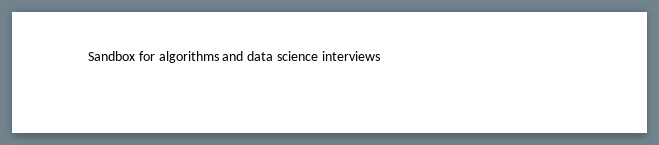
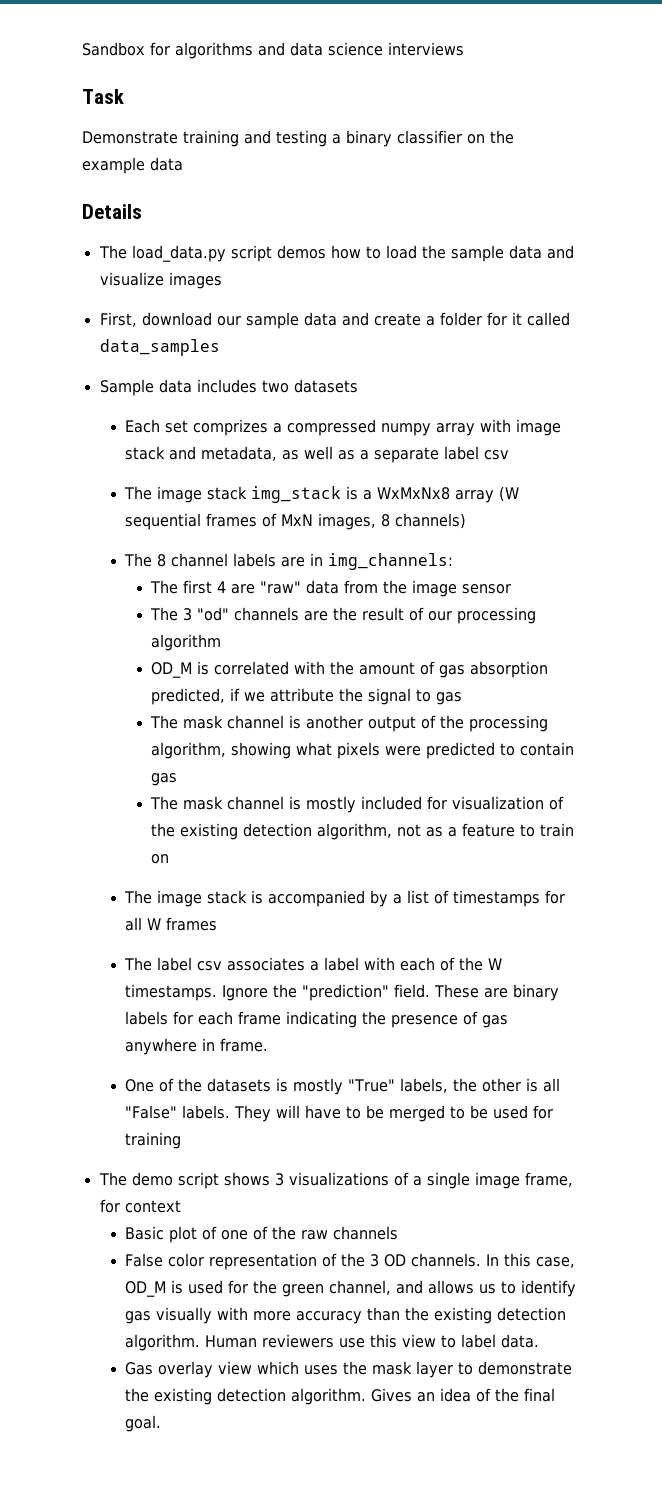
(380, 56) none -> [82,89,124,104] [82,130,514,147] [82,157,183,174] [82,204,142,219] [98,245,574,262] [99,272,222,289] [99,312,570,329] [99,339,220,356] [99,379,358,396] [125,419,562,436] [125,446,510,463] [124,486,520,503] [125,513,467,530] [124,553,454,570] [150,580,512,597] [150,607,537,624] [151,634,222,651] [151,661,549,678] [151,688,463,705] [150,715,549,732] [151,742,575,759] [151,773,178,786] [150,796,565,813] [151,823,575,840] [151,854,170,864] [124,890,566,907] [125,917,218,931] [124,957,503,971] [125,984,560,1001] [125,1011,509,1028] [125,1038,269,1055] [125,1078,561,1095] [125,1105,554,1122] [125,1132,182,1149] [98,1172,573,1189] [99,1199,181,1213] [125,1226,399,1243] [125,1253,576,1270] [125,1280,577,1297] [125,1307,567,1324] [125,1334,540,1351] [125,1361,573,1378] [125,1388,556,1405] [125,1415,162,1432] // Task // Demonstrate training and testing a binary classifier on the example data // Details // The load_data.py script demos how to load the sample data and visualize images // First, download our sample data and create a folder for it called data_samples // Sample data includes two datasets // Each set comprizes a compressed numpy array with image stack and metadata, as well as a separate label csv // The image stack img_stack is a WxMxNx8 array (W sequential frames of MxN images, 8 channels) // The 8 channel labels are in img_channels: // The first 4 are "raw" data from the image sensor // The 3 "od" channels are the result of our processing algorithm // OD_M is correlated with the amount of gas absorption predicted, if we attribute the signal to gas // The mask channel is another output of the processing algorithm, showing what pixels were predicted to contain gas // The mask channel is mostly included for visualization of the existing detection algorithm, not as a feature to train on // The image stack is accompanied by a list of timestamps for all W frames // The label csv associates a label with each of the W timestamps. Ignore the "prediction" field. These are binary labels for each frame indicating the presence of gas anywhere in frame. // One of the datasets is mostly "True" labels, the other is all "False" labels. They will have to be merged to be used for training // The demo script shows 3 visualizations of a single image frame, for context // Basic plot of one of the raw channels // False color representation of the 3 OD channels. In this case, OD_M is used for the green channel, and allows us to identify gas visually with more accuracy than the existing detection algorithm. Human reviewers use this view to label data. // Gas overlay view which uses the mask layer to demonstrate the existing detection algorithm. Gives an idea of the final goal.

